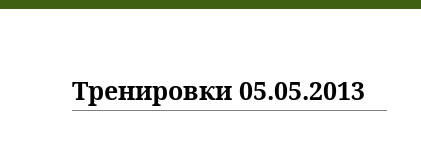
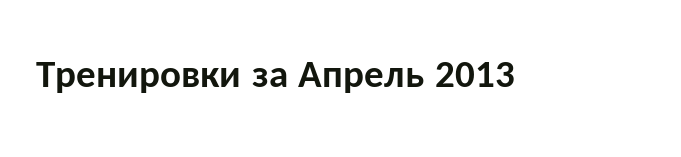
[239,82,365,100] 05.05.2013 -> [251,62,515,93] за Апрель 2013

